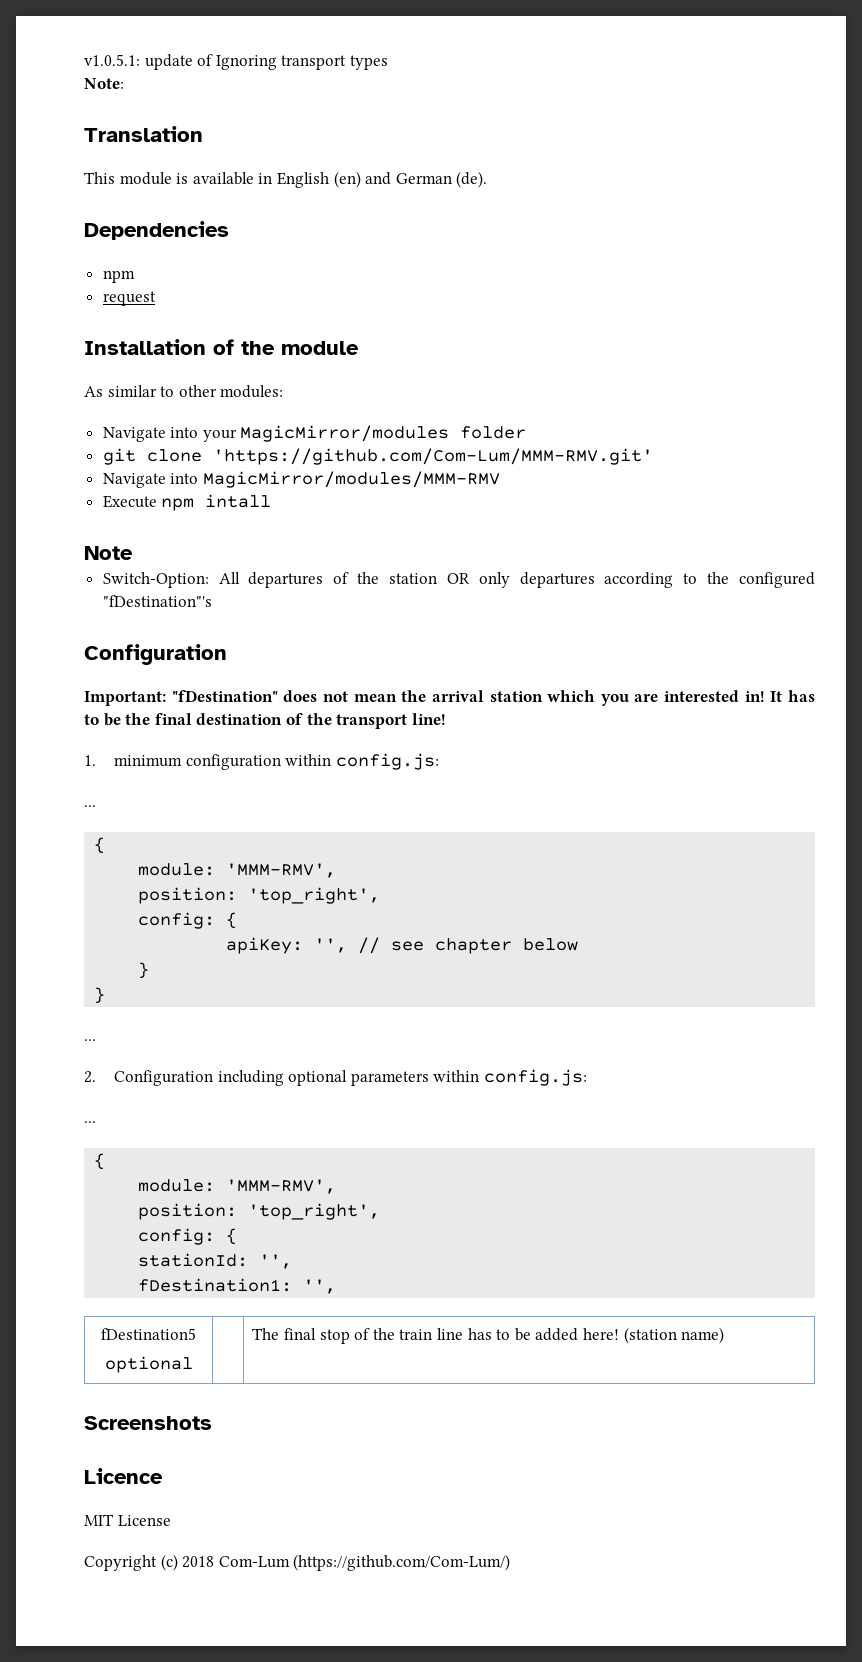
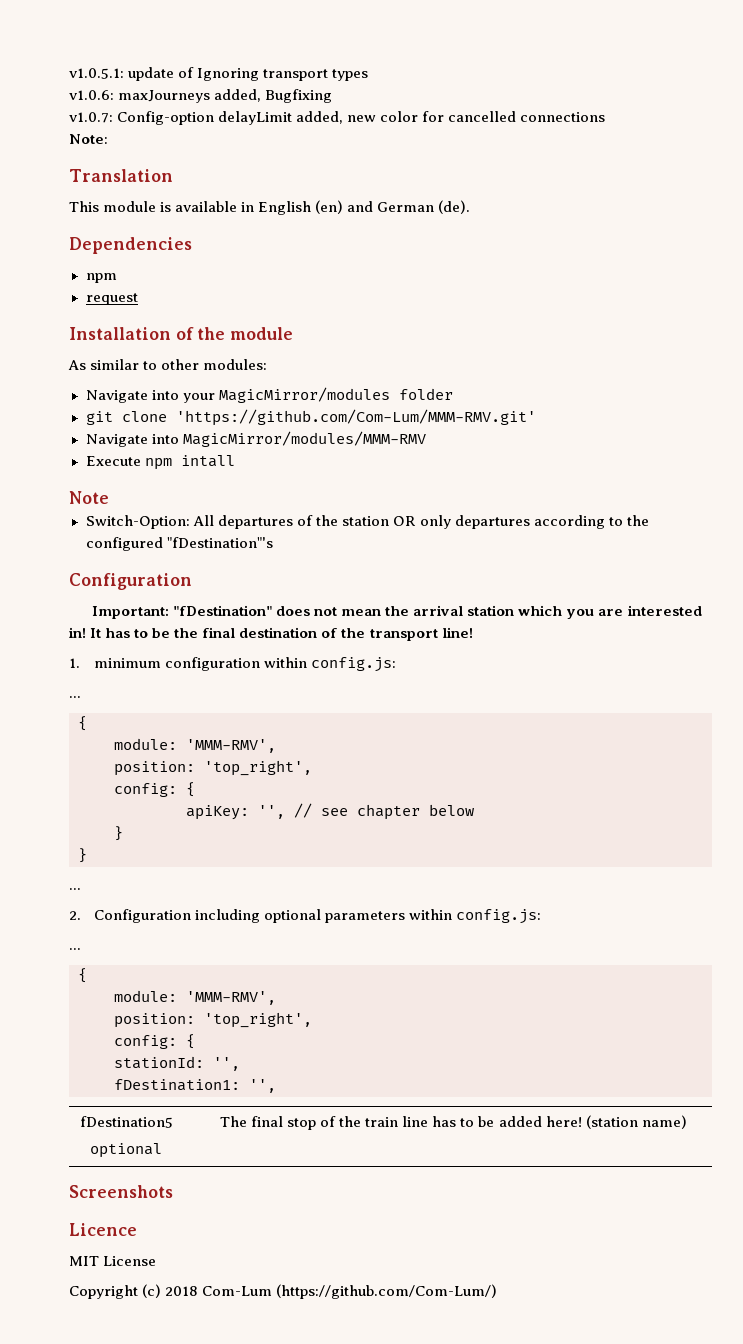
(388, 62) none -> [69,89,333,103] [69,111,606,125] // v1.0.6: maxJourneys added, Bugfixing // v1.0.7: Config-option delayLimit added, new color for cancelled connections

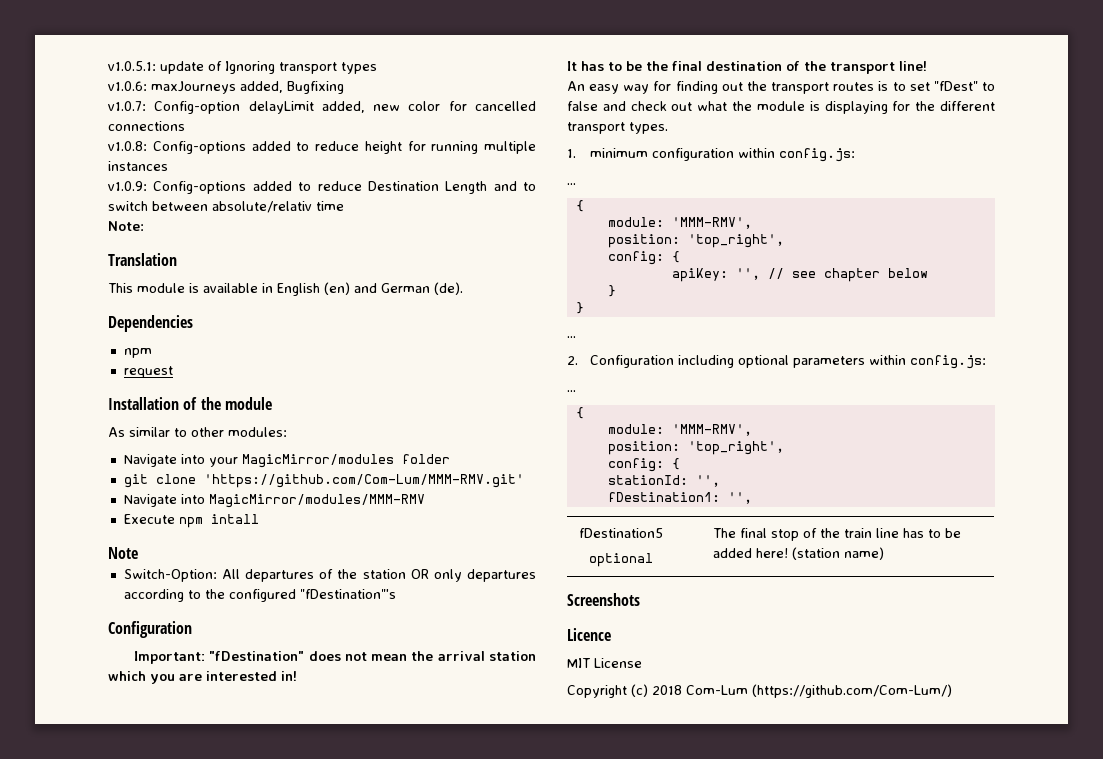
(606, 117) none -> [108,141,536,154] [108,161,168,171] [108,181,536,194] [108,201,344,213] // v1.0.8: Config-options added to reduce height for running multiple instances // v1.0.9: Config-options added to reduce Destination Length and to switch between absolute/relativ time
(86, 632) none -> (297, 676) //
(473, 632) none -> [567,81,995,94] [567,101,995,114] [567,122,668,134] // An easy way for finding out the transport routes is to set "fDest" to false and check out what the module is displaying for the different transport types.

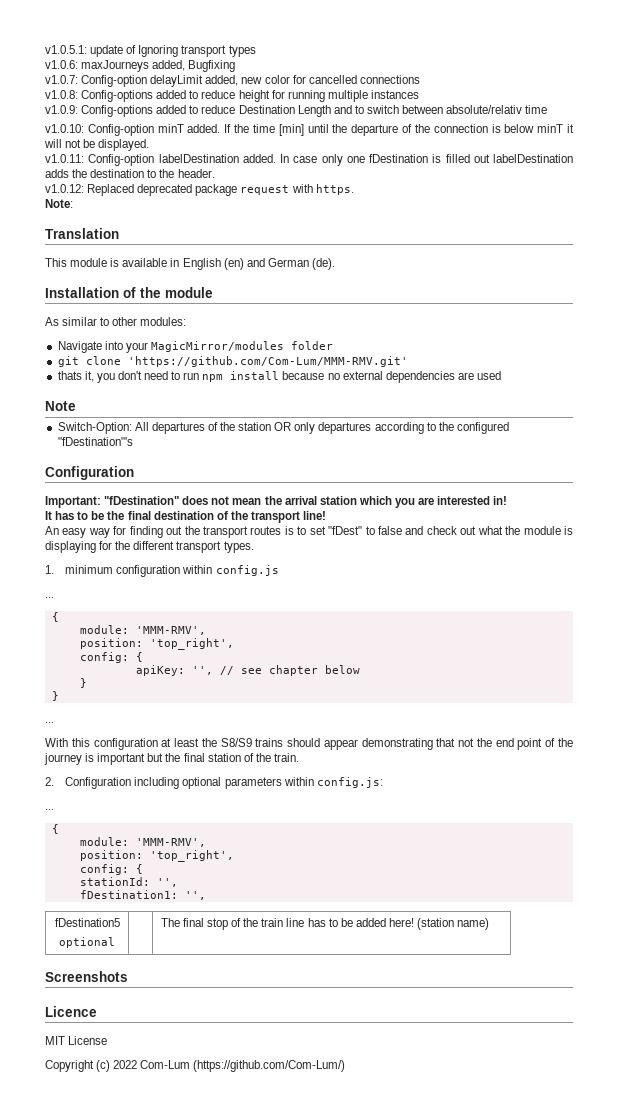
(344, 206) none -> [45,124,574,136] [44,139,150,151] [45,154,573,166] [45,169,215,178] [45,184,354,196] // v1.0.10: Config-option minT added. If the time [min] until the departure of the connection is below minT it will not be displayed. // v1.0.11: Config-option labelDestination added. In case only one fDestination is filled out labelDestination adds the destination to the header. // v1.0.12: Replaced deprecated package request with https.
[108,315,193,332] [123,348,152,358] [123,366,173,378] // Dependencies // npm // request -> (335, 264) none
[123,494,425,508] [123,514,259,528] Navigate into MagicMirror/modules/MMM-RMV // Execute npm intall -> [57,371,502,383] thats it, you don't need to run npm install because no external dependencies are used
[779,148,856,162] config.js: -> [215,565,279,576] config.js
(576, 337) none -> [45,738,573,750] [44,753,299,765] // With this configuration at least the S8/S9 trains should appear demonstrating that not the end point of the journey is important but the final station of the train.
[652,685,682,695] 2018 -> [113,1060,138,1069] 2022

